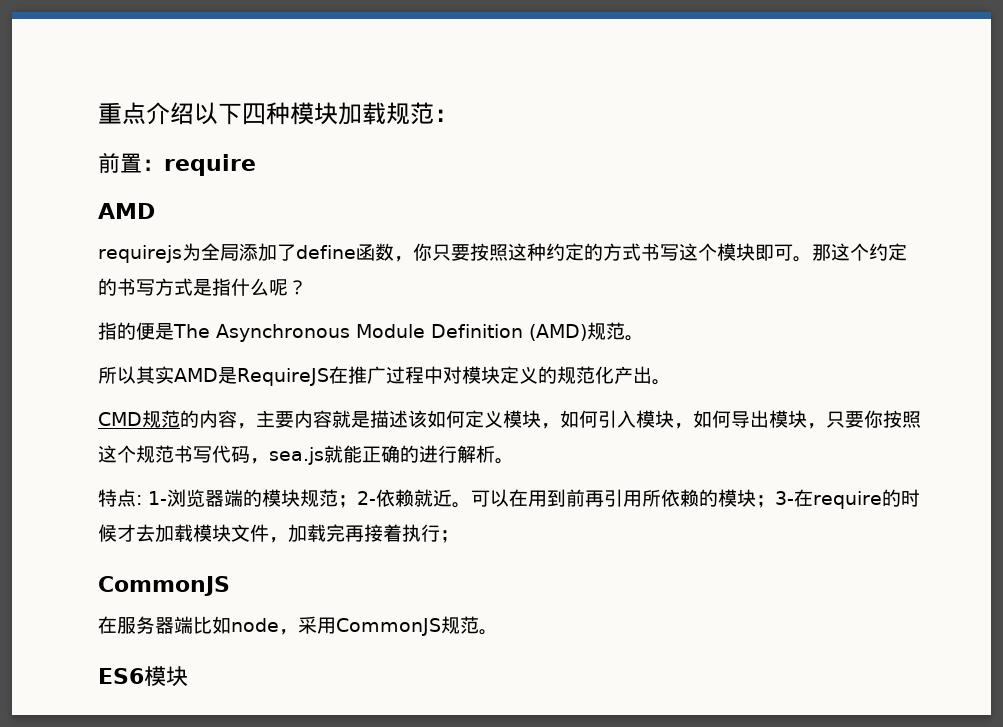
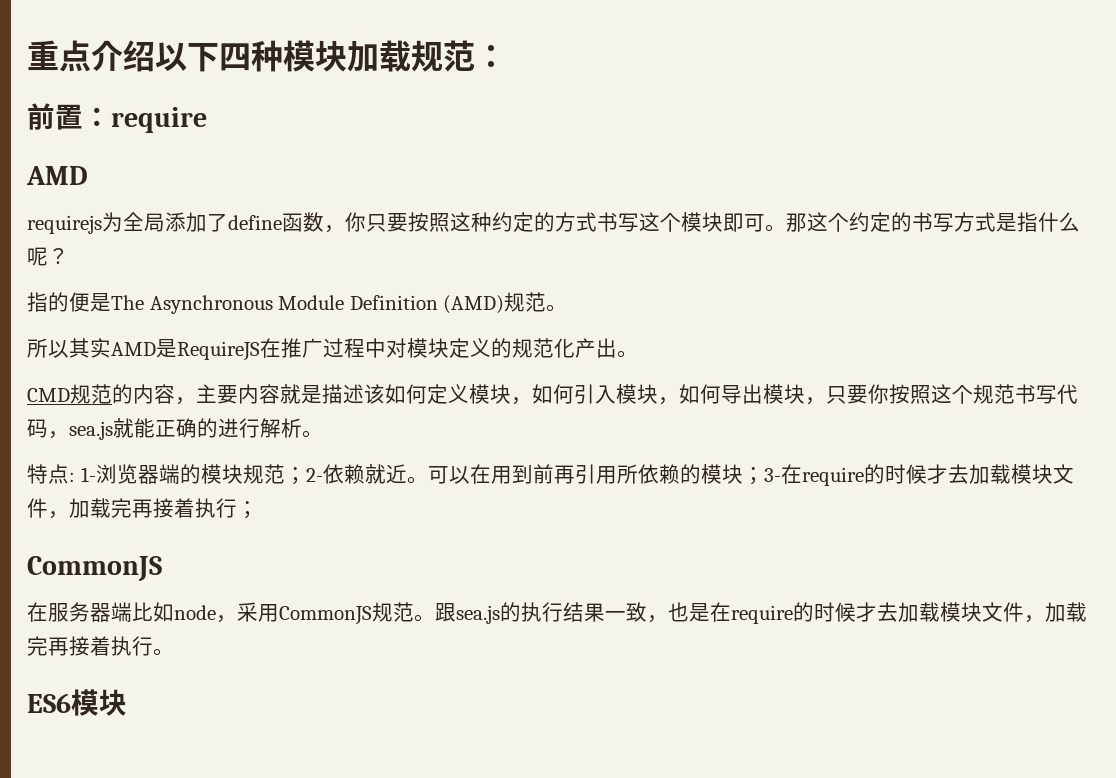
(498, 632) none -> [435,602,1087,624] [27,636,174,656] 跟sea.js的执行结果一致，也是在require的时候才去加载模块文件，加载完再接着执行。

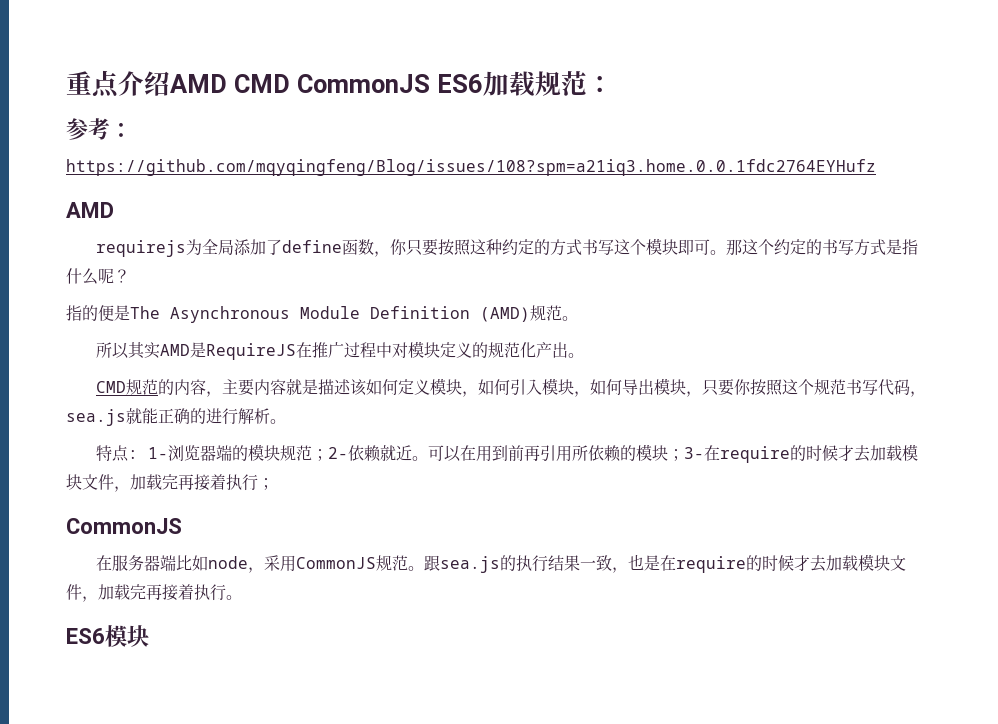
[155,40,347,72] 以下四种模块 -> [170,74,483,93] AMD CMD CommonJS ES6
[27,103,207,133] 前置：require -> [66,118,132,140] [66,159,876,176] 参考： // https://github.com/mqyqingfeng/Blog/issues/108?spm=a21iq3.home.0.0.1fdc2764EYHufz

